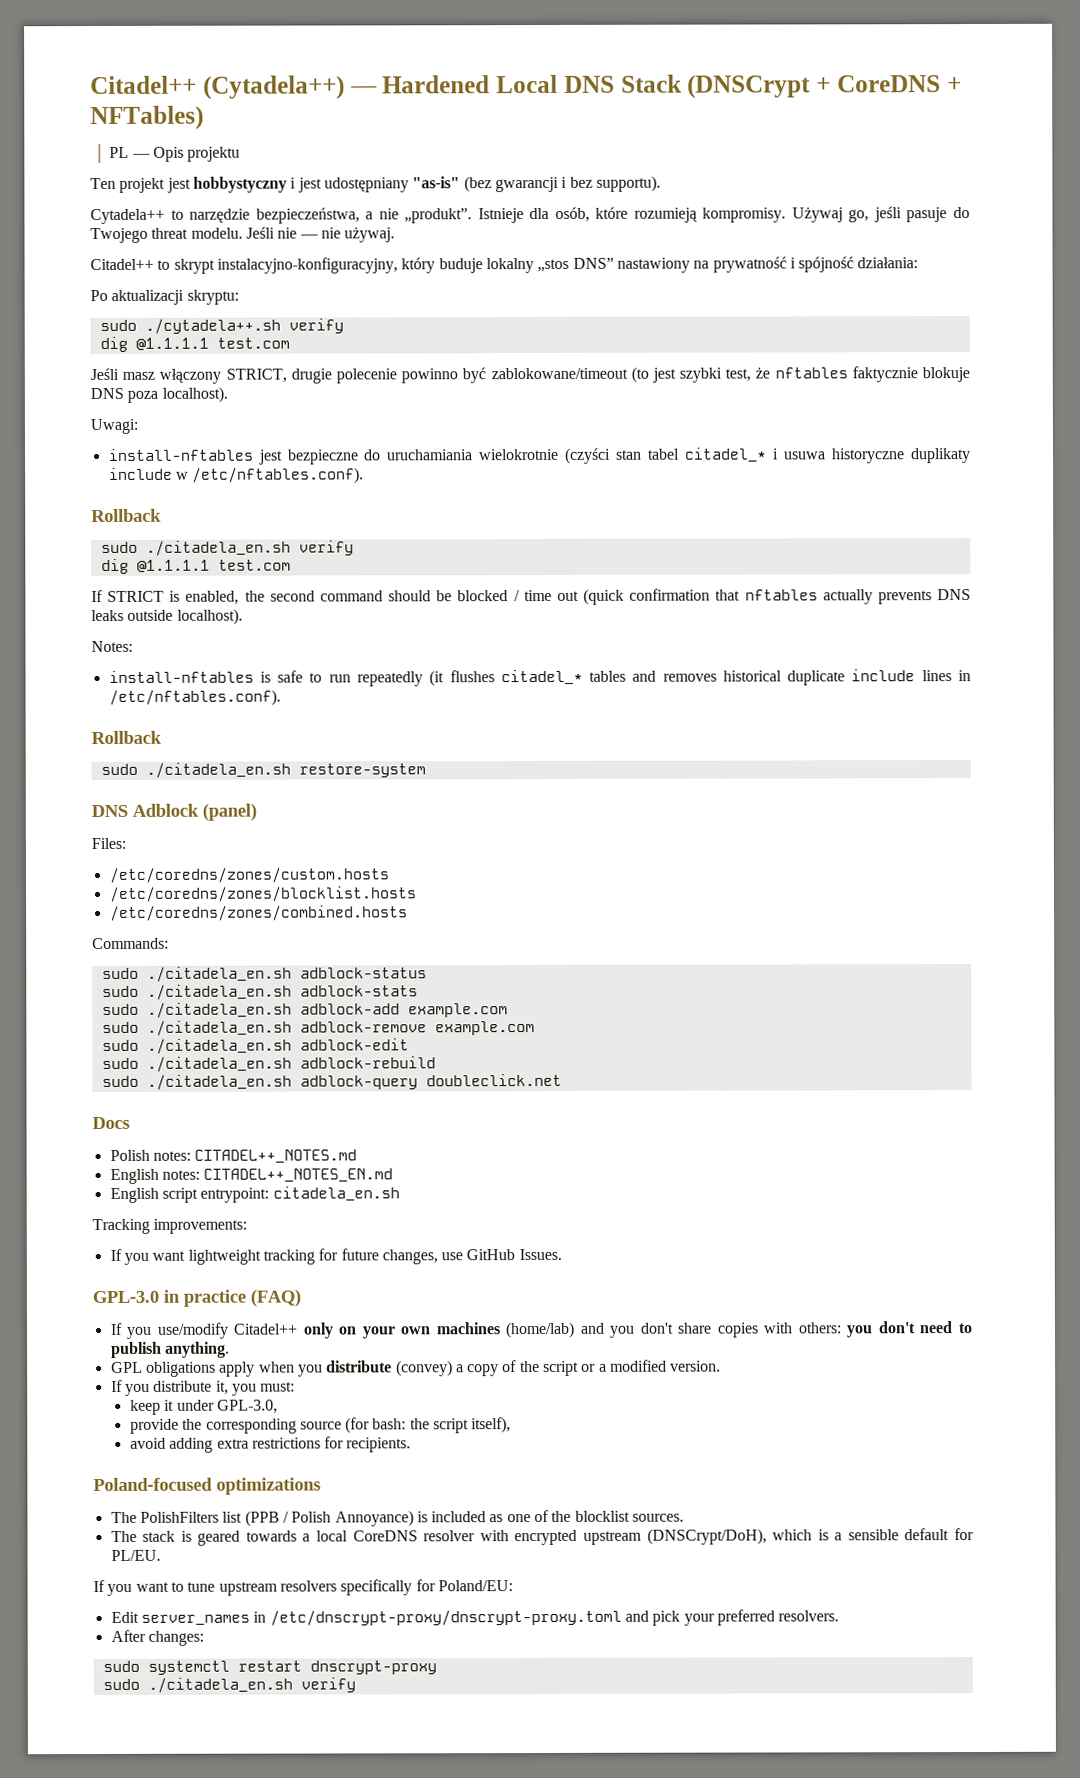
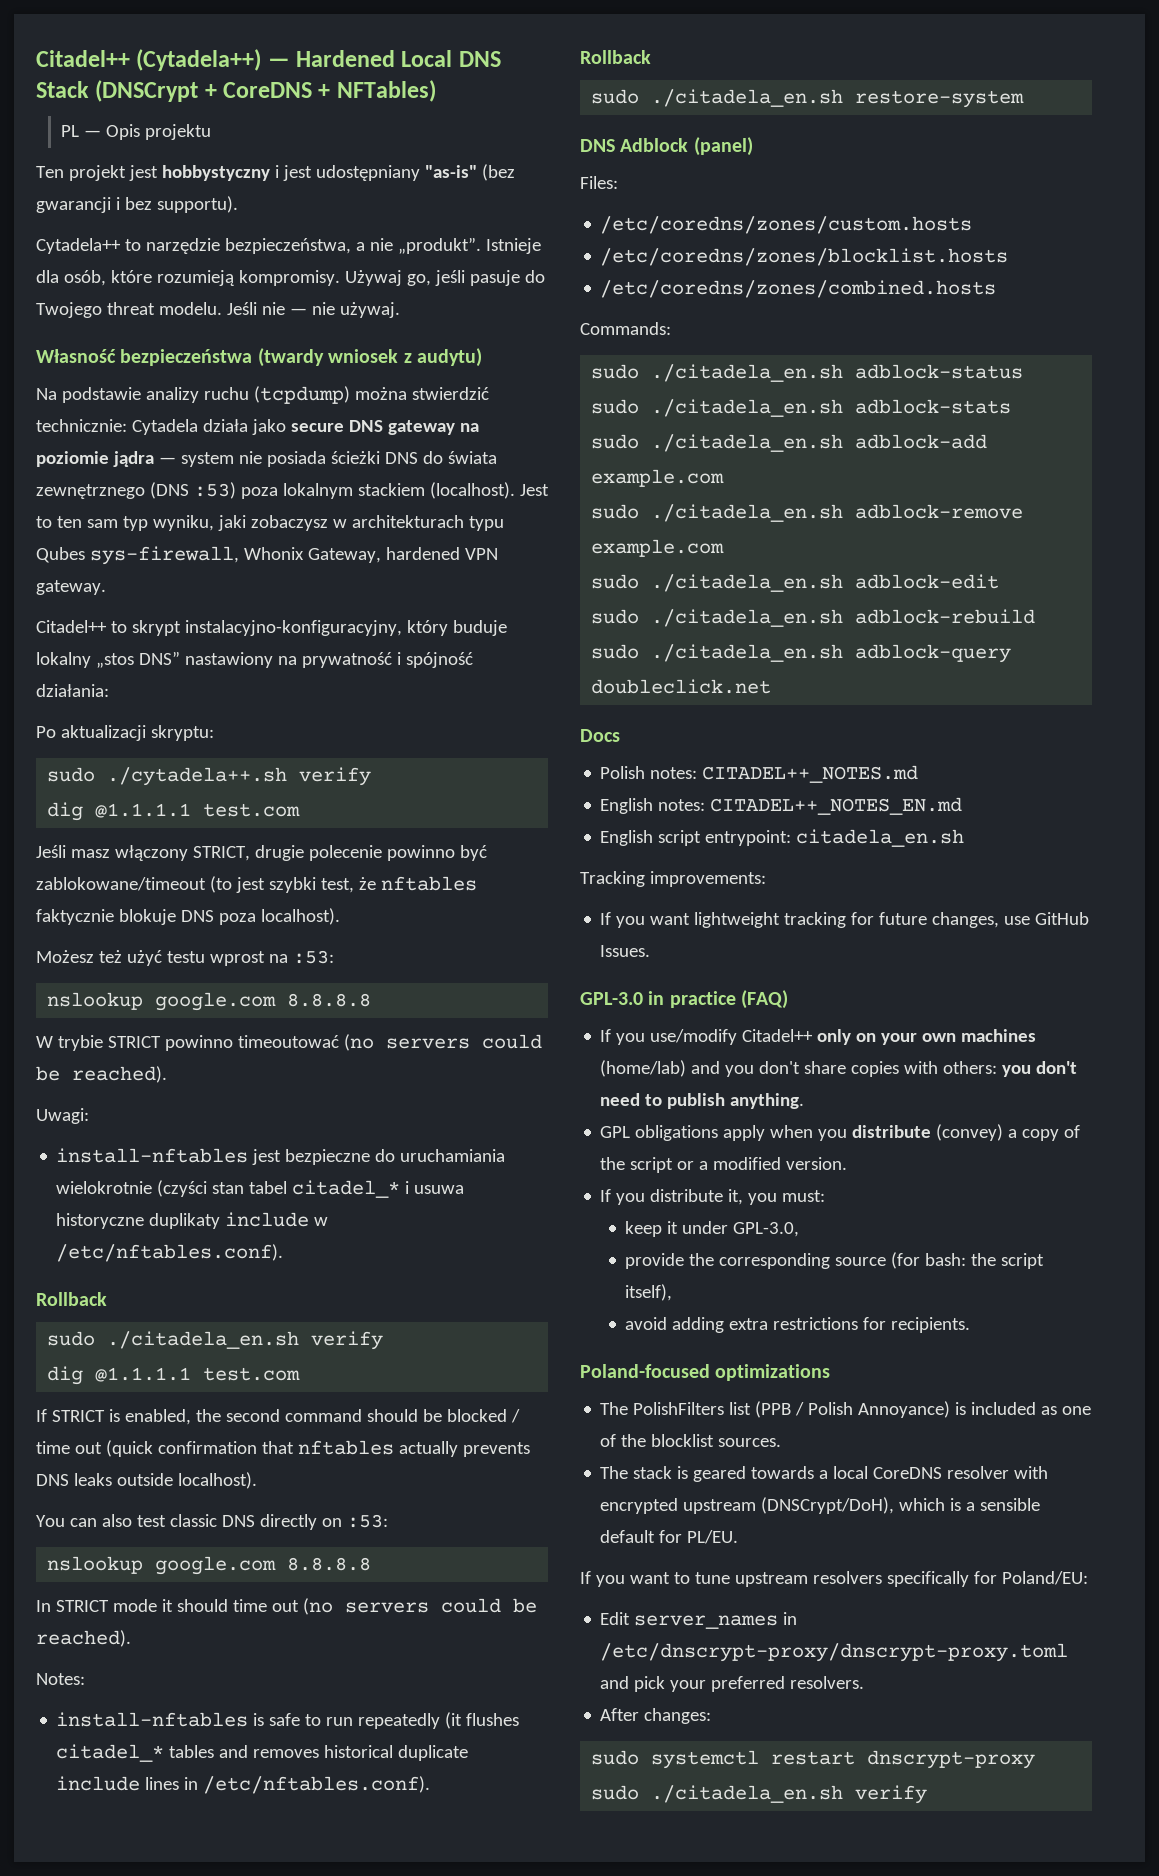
(396, 235) none -> [36,348,482,367] [36,386,489,404] [36,419,479,435] [36,451,497,467] [36,482,549,499] [36,515,504,531] [36,546,498,565] [36,580,106,595] // Własność bezpieczeństwa (twardy wniosek z audytu) // Na podstawie analizy ruchu (tcpdump) można stwierdzić technicznie: Cytadela działa jako secure DNS gateway na poziomie jądra — system nie posiada ścieżki DNS do świata zewnętrznego (DNS :53) poza lokalnym stackiem (localhost). Jest to ten sam typ wyniku, jaki zobaczysz w architekturach typu Qubes sys-firewall, Whonix Gateway, hardened VPN gateway.
(228, 394) none -> [36,950,334,966] [47,992,372,1011] [36,1034,542,1051] [36,1066,167,1083] // Możesz też użyć testu wprost na :53: // nslookup google.com 8.8.8.8 // W trybie STRICT powinno timeoutować (no servers could be reached).
(243, 616) none -> [36,1514,388,1530] [47,1556,372,1575] [36,1598,537,1615] [36,1630,131,1647] // You can also test classic DNS directly on :53: // nslookup google.com 8.8.8.8 // In STRICT mode it should time out (no servers could be reached).

